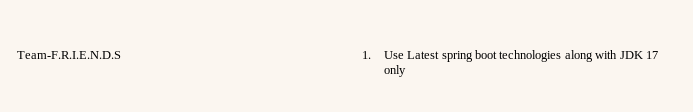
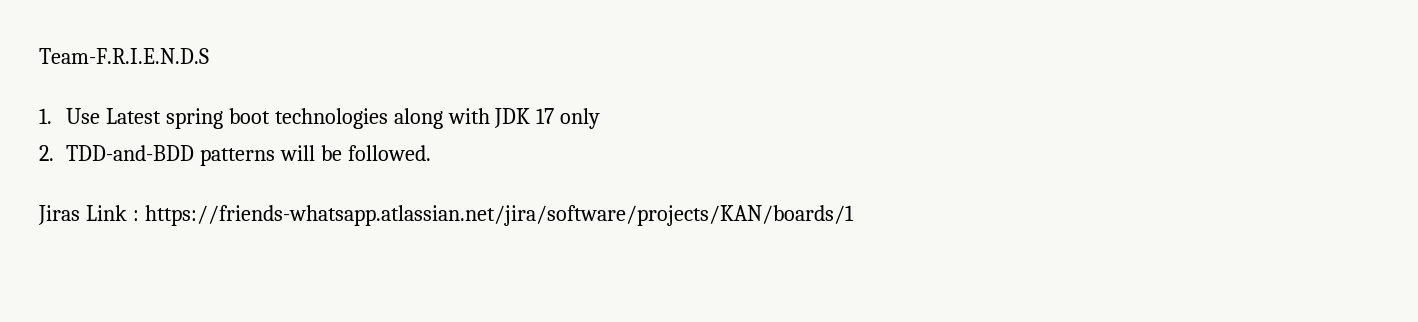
(406, 71) none -> [39,145,431,166] [38,205,854,226] // 2. TDD-and-BDD patterns will be followed. // Jiras Link : https://friends-whatsapp.atlassian.net/jira/software/projects/KAN/boards/1

